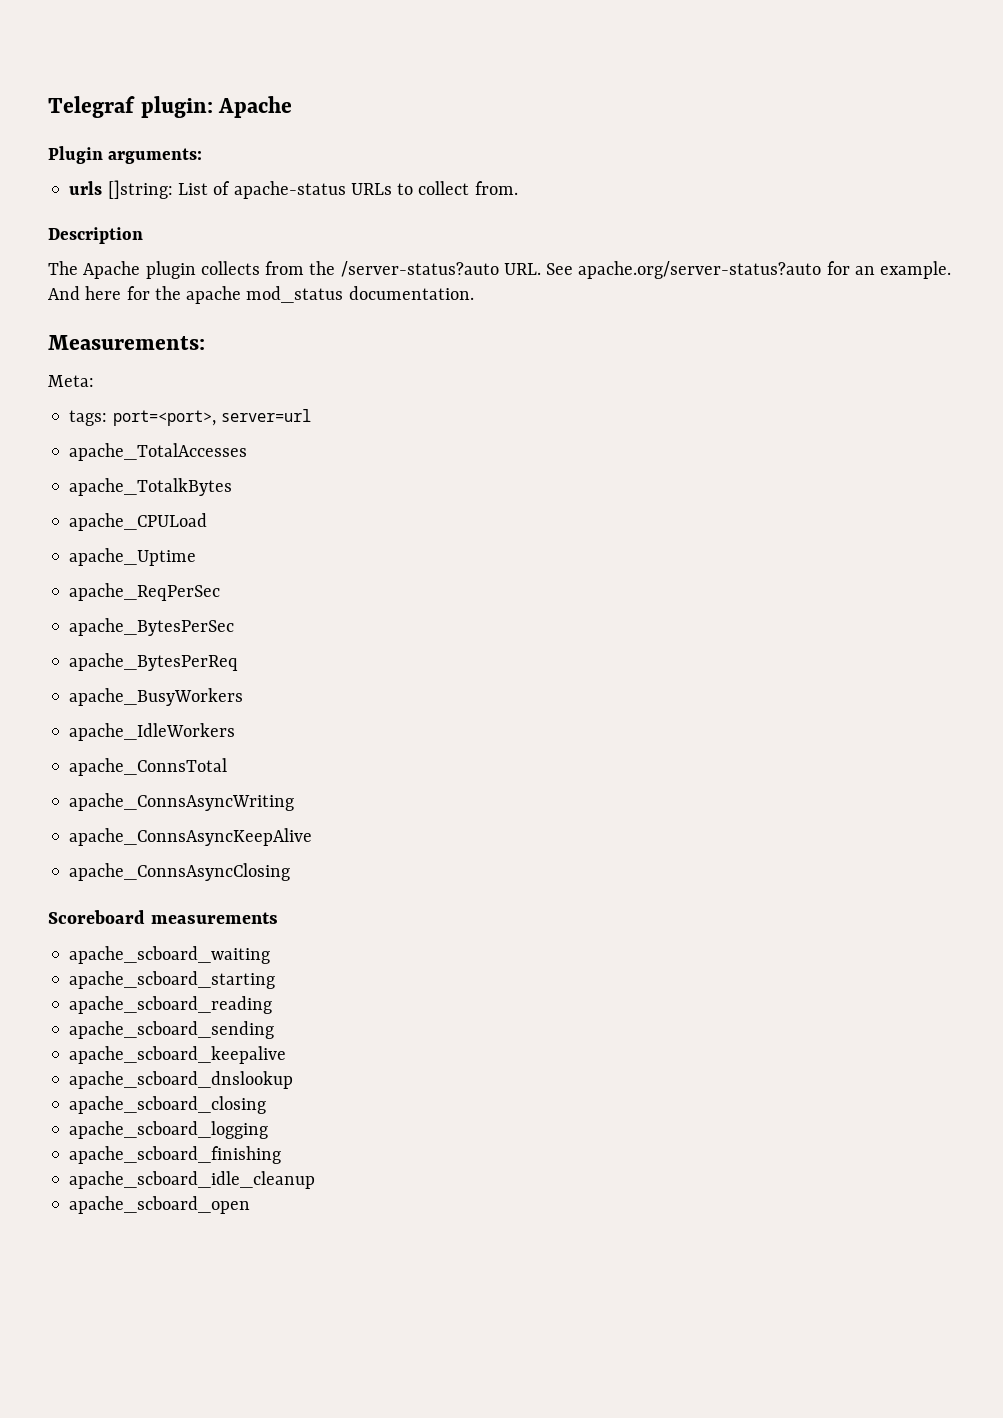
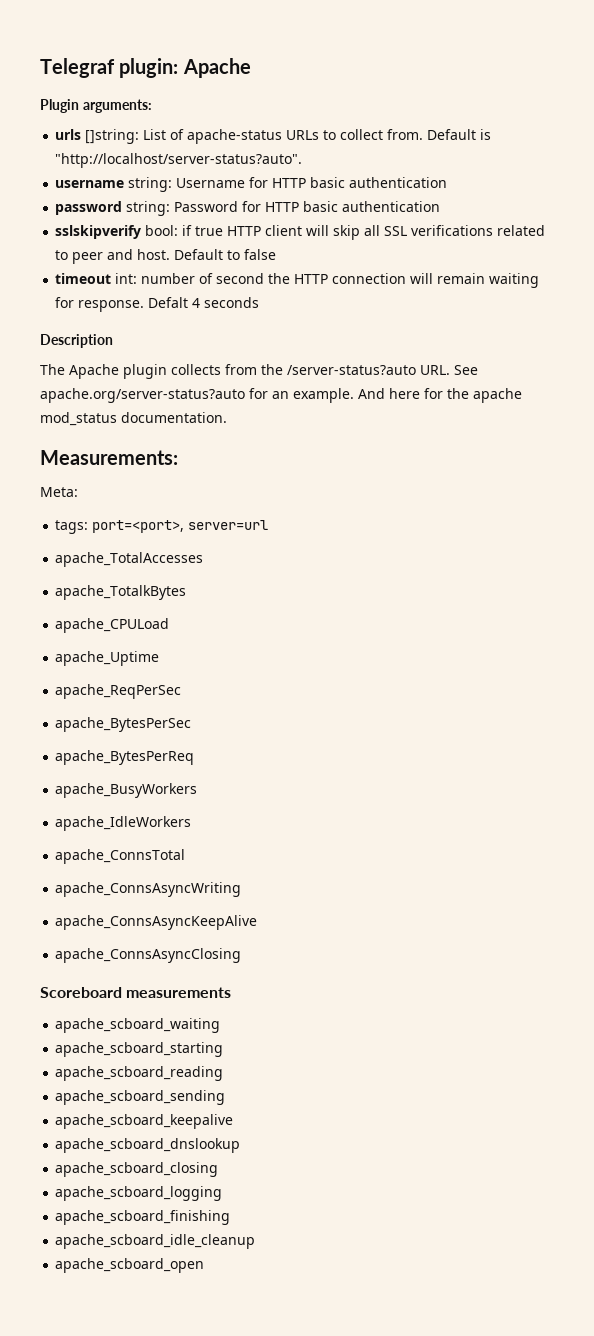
(518, 188) none -> [427,129,492,140] [55,153,303,168] [55,177,448,192] [55,201,441,216] [55,225,546,240] [55,249,277,264] [55,273,540,288] [55,297,260,312] Default is "http://localhost/server-status?auto". // username string: Username for HTTP basic authentication // password string: Password for HTTP basic authentication // sslskipverify bool: if true HTTP client will skip all SSL verifications related to peer and host. Default to false // timeout int: number of second the HTTP connection will remain waiting for response. Defalt 4 seconds

